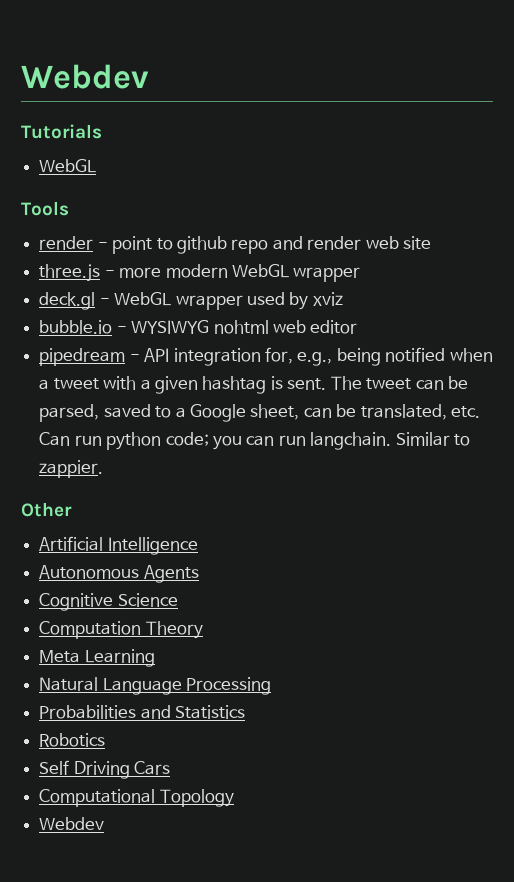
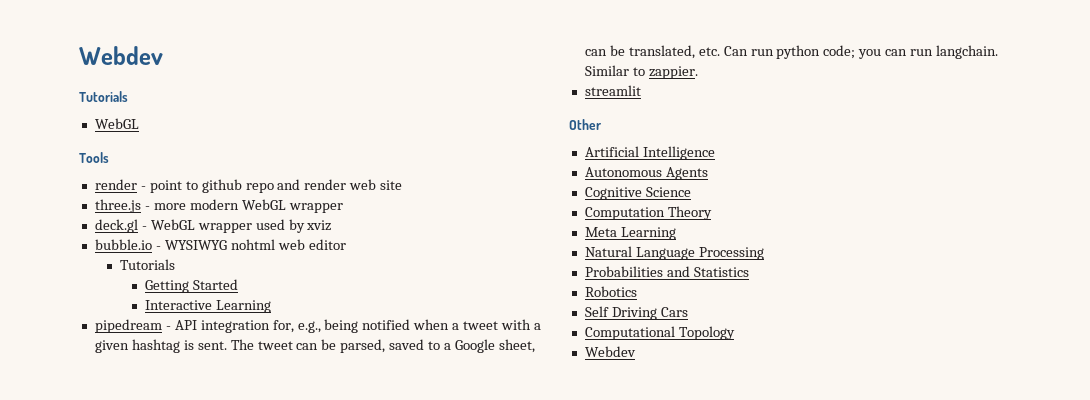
(358, 327) none -> [119,259,175,270] [144,279,238,293] [144,300,271,313] // Tutorials // Getting Started // Interactive Learning
(104, 469) none -> [584,85,641,96] // streamlit

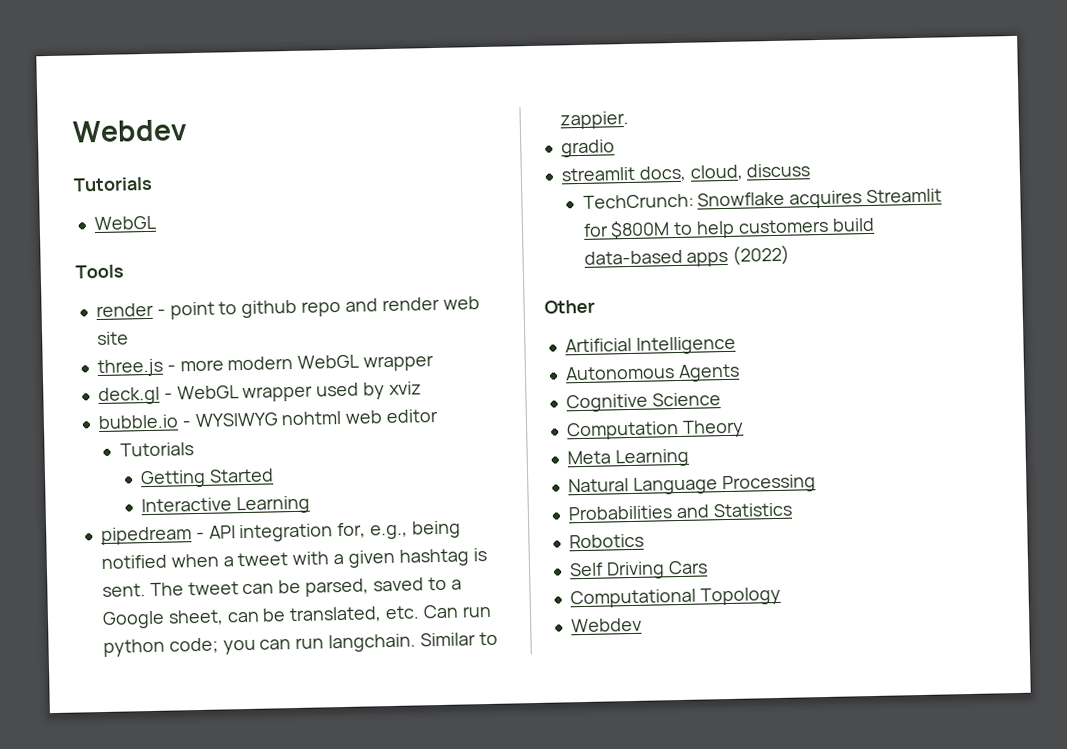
(698, 72) none -> [560,139,615,158] // gradio
(641, 90) none -> [638,163,811,182] [582,188,943,209] [582,217,875,239] [583,244,791,267] docs, cloud, discuss // TechCrunch: Snowflake acquires Streamlit for $800M to help customers build data-based apps (2022)

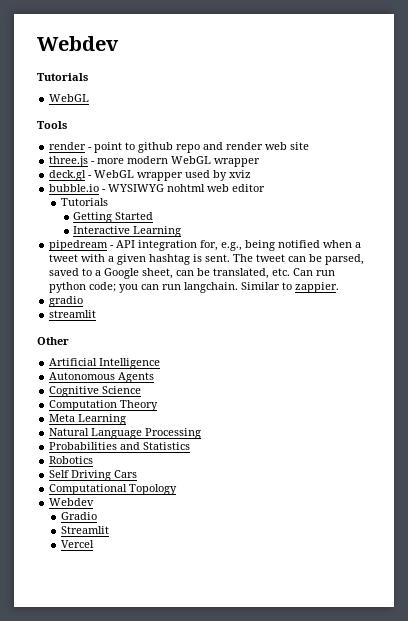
[638,163,811,182] [582,188,943,209] [582,217,875,239] [583,244,791,267] docs, cloud, discuss // TechCrunch: Snowflake acquires Streamlit for $800M to help customers build data-based apps (2022) -> (97, 314) none
(642, 625) none -> [61,512,98,520] [61,526,110,534] [61,540,95,548] // Gradio // Streamlit // Vercel

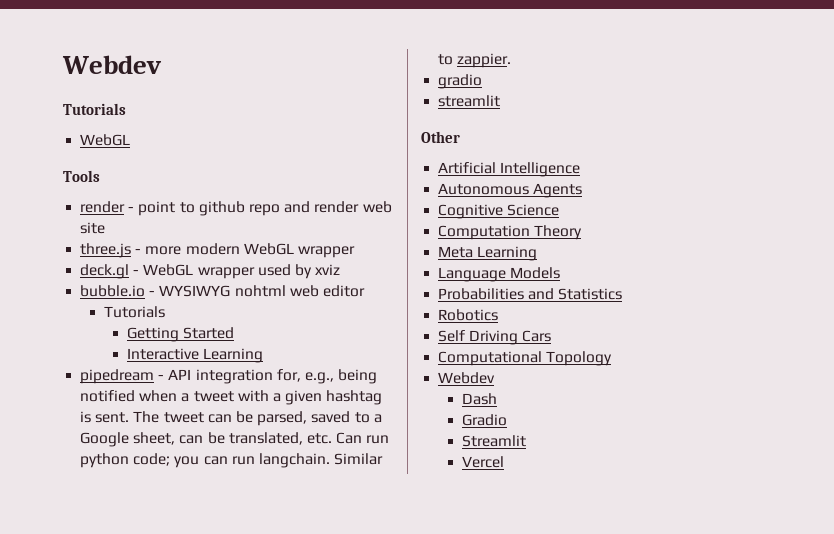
[49,428,202,439] Natural Language Processing -> [438,267,561,282] Language Models
(95, 502) none -> [461,393,497,405] // Dash

